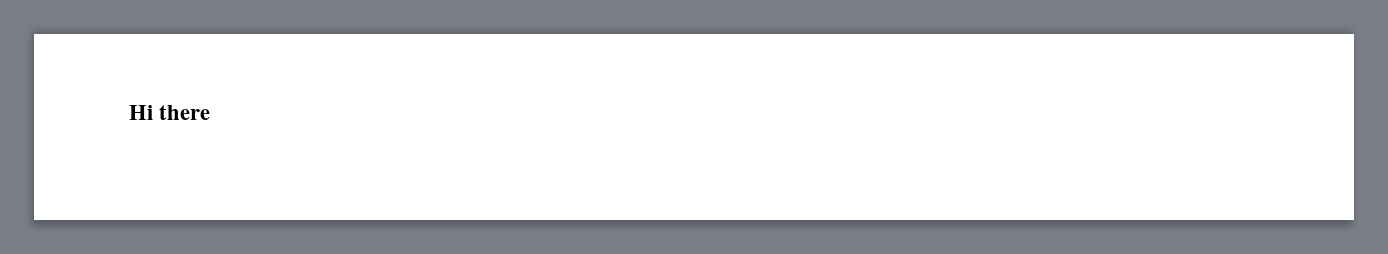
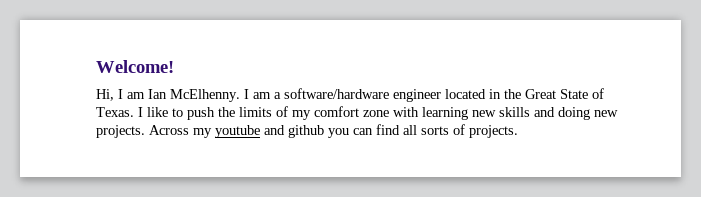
[129,105,211,120] Hi there -> [96,60,174,73] [96,88,604,102] [96,106,618,120] [96,124,518,138] Welcome! // Hi, I am Ian McElhenny. I am a software/hardware engineer located in the Great State of Texas. I like to push the limits of my comfort zone with learning new skills and doing new projects. Across my youtube and github you can find all sorts of projects.

